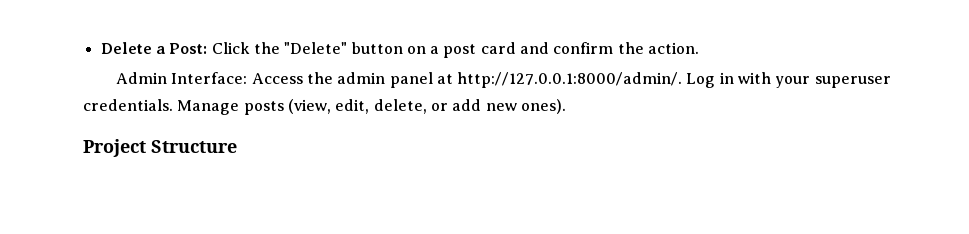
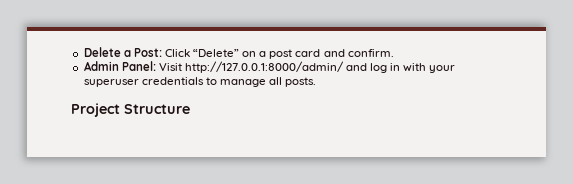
[253,42,403,54] the "Delete" button -> [193,49,240,57] “Delete”
[553,42,700,54] [115,72,891,88] [83,99,566,115] confirm the action. // Admin Interface: Access the admin panel at http://127.0.0.1:8000/admin/. Log in with your superuser credentials. Manage posts (view, edit, delete, or add new ones). -> [347,49,394,57] [83,61,456,73] [83,77,317,87] confirm. // Admin Panel: Visit http://127.0.0.1:8000/admin/ and log in with your superuser credentials to manage all posts.

